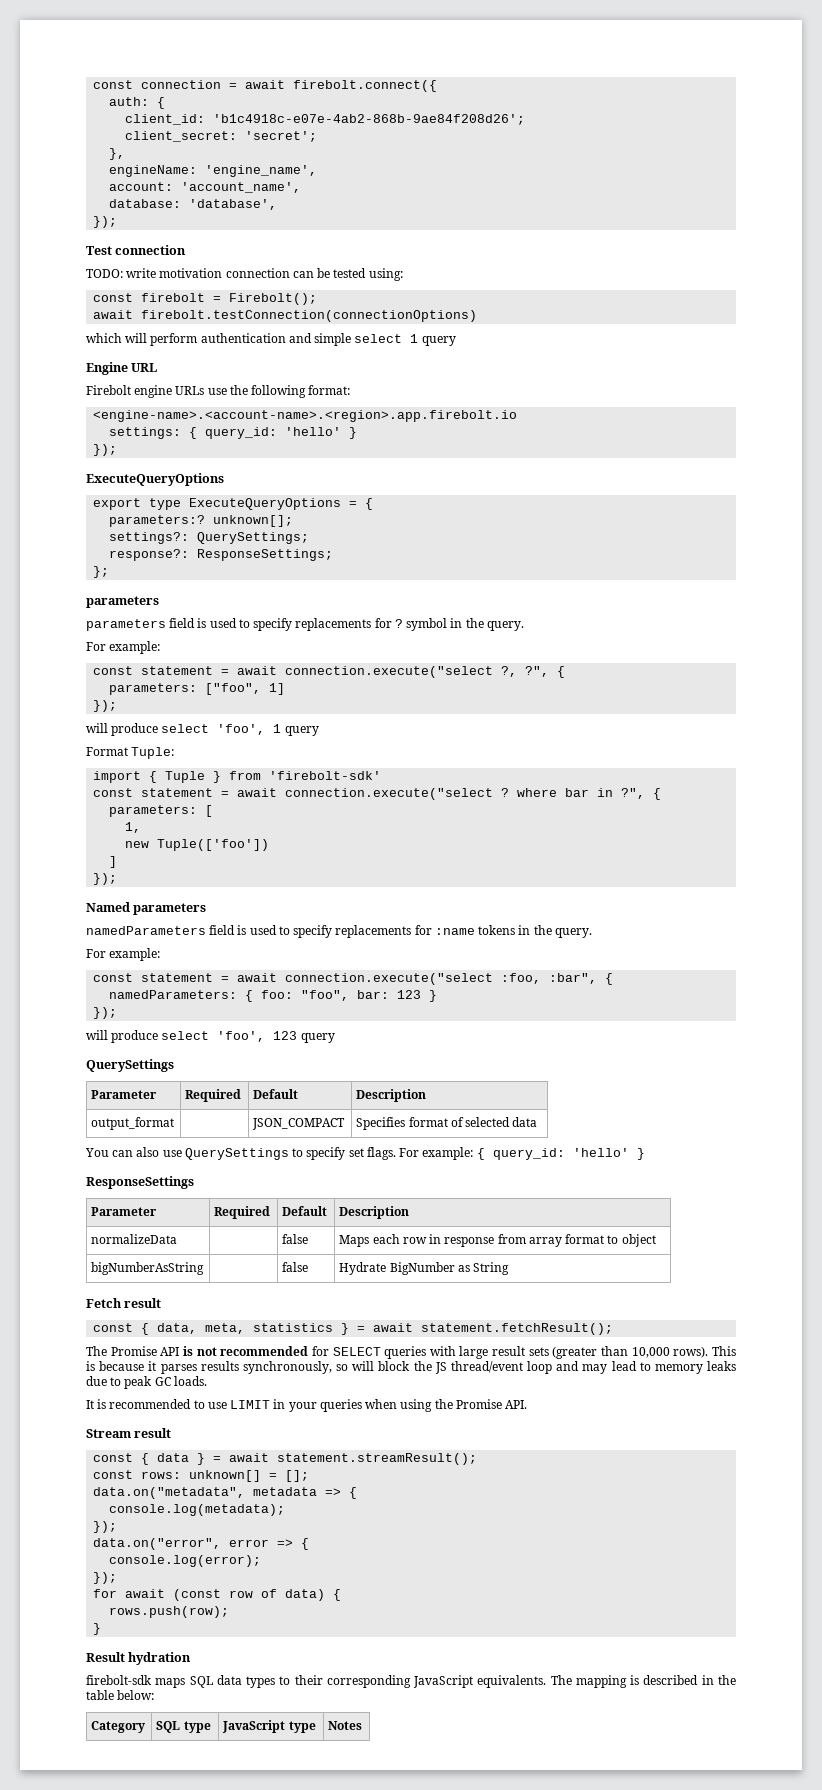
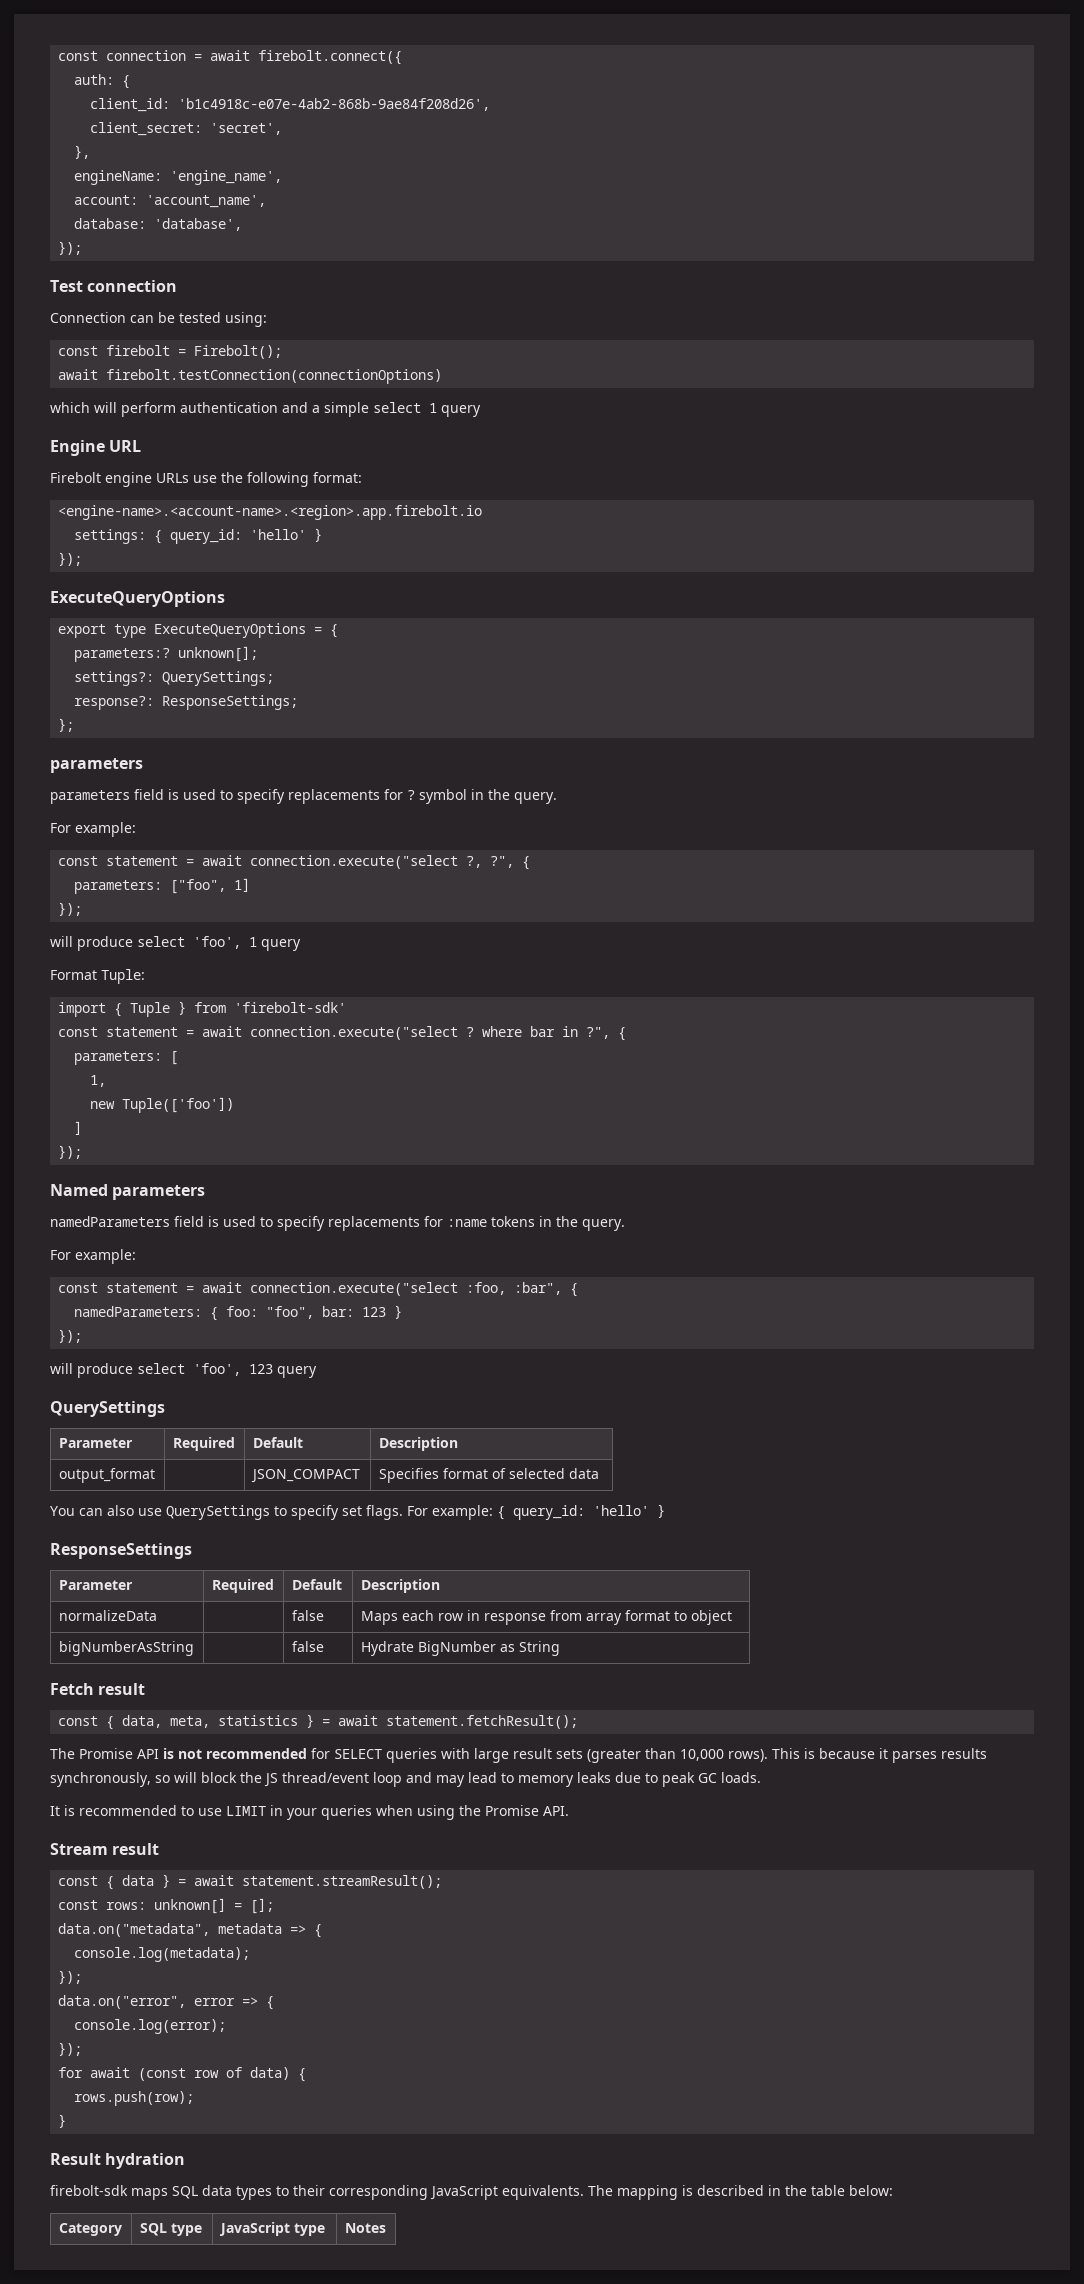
[213,114,526,125] 'b1c4918c-e07e-4ab2-868b-9ae84f208d26'; -> [178,98,491,111] 'b1c4918c-e07e-4ab2-868b-9ae84f208d26',
[245,131,318,142] 'secret'; -> [210,123,283,135] 'secret',
[86,268,290,278] TODO: write motivation connection -> [50,312,126,323] Connection
(312, 338) none -> [312,405,320,413] a

